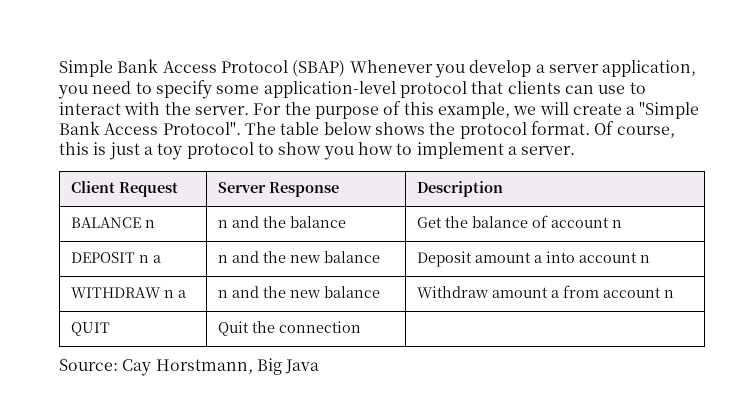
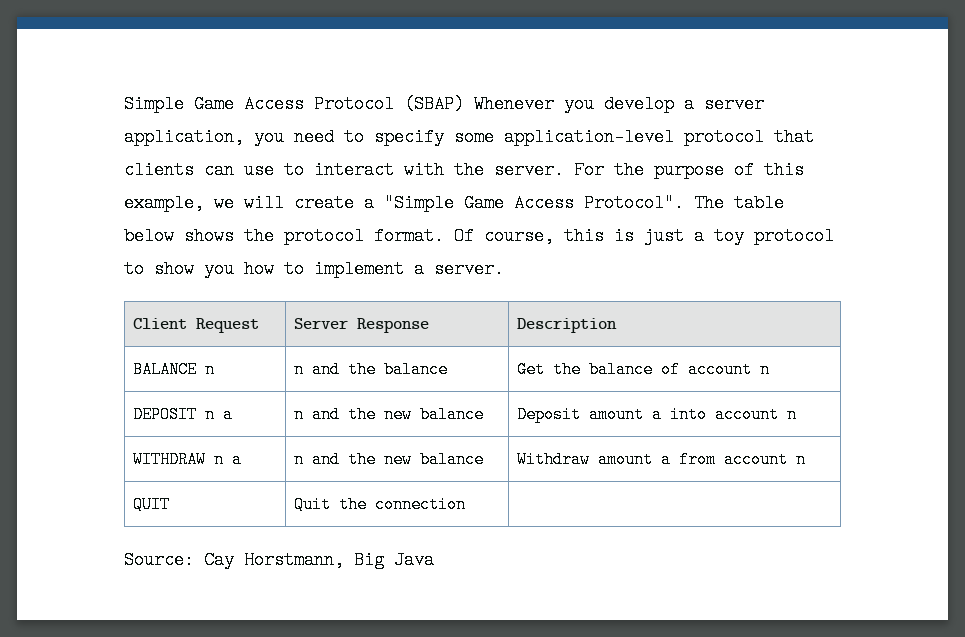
[117,59,159,73] Bank -> [194,95,234,113] Game
[59,121,100,135] Bank -> [464,194,504,212] Game

